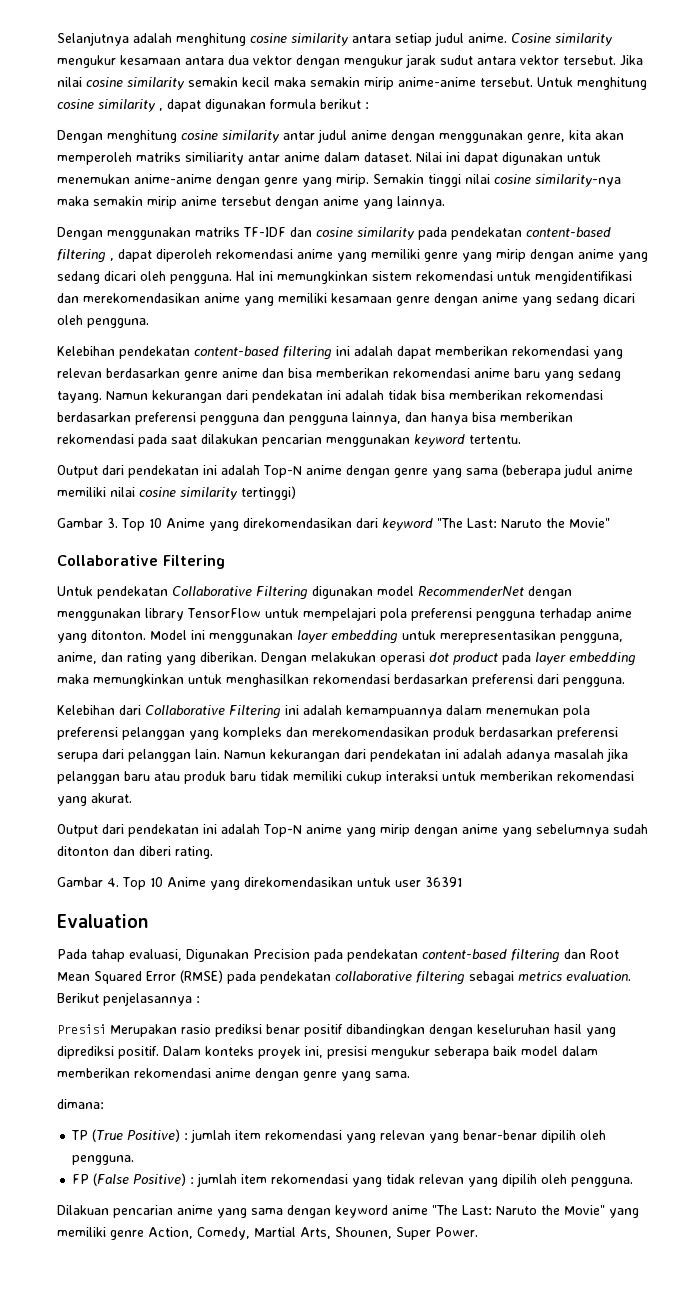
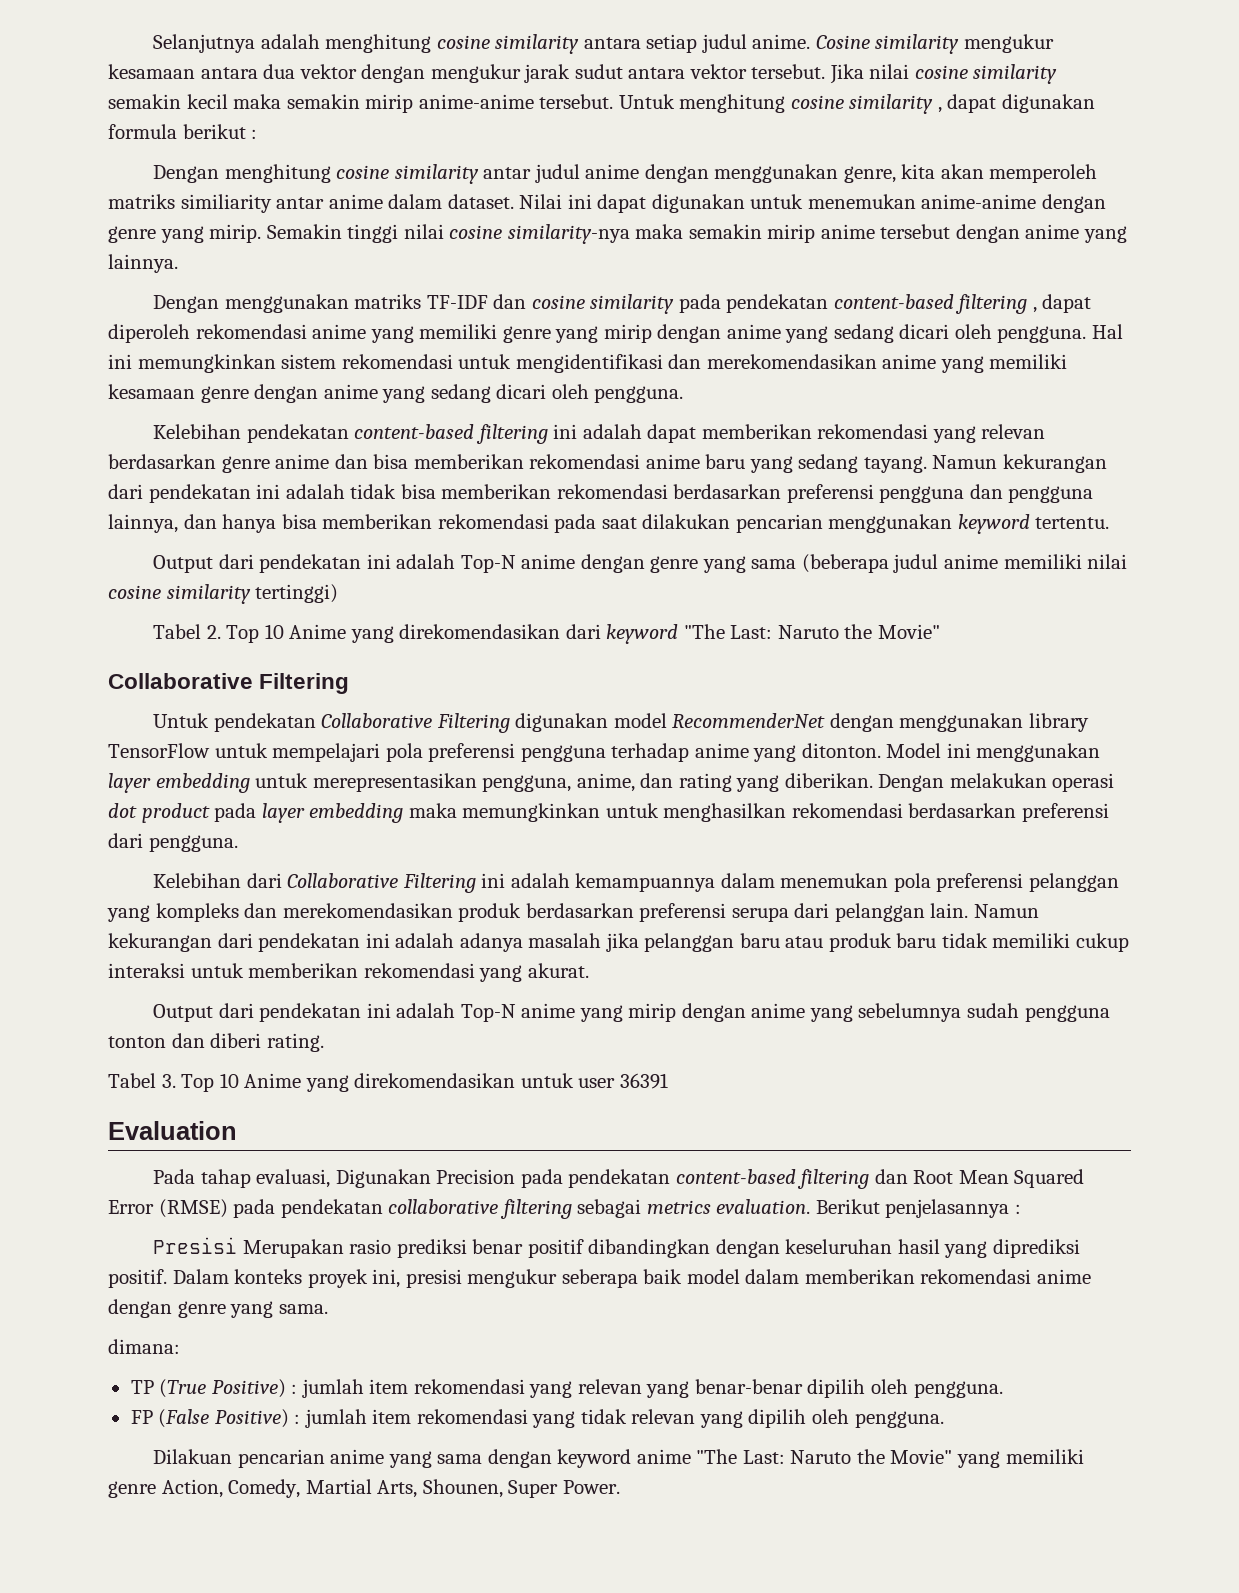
[57,518,118,528] Gambar 3. -> [153,624,221,639] Tabel 2.
[57,846,109,856] ditonton -> [1024,1005,1110,1022] [108,1036,166,1048] pengguna tonton
[57,877,119,887] Gambar 4. -> [108,1073,176,1088] Tabel 3.

